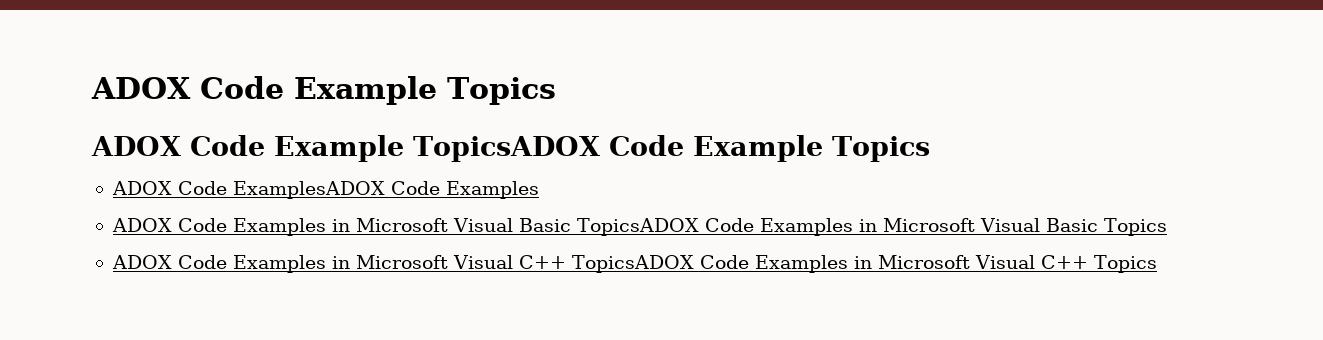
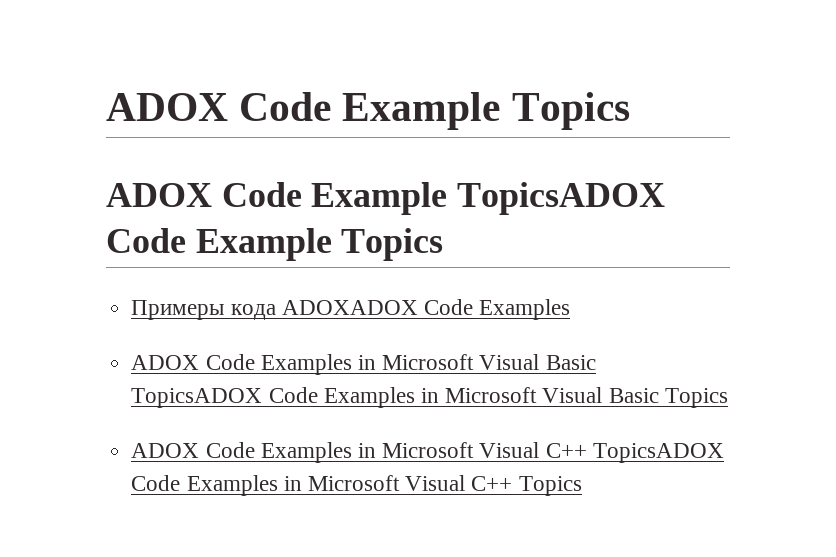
[111,181,385,199] ADOX Code ExamplesADOX -> [131,300,418,320] Примеры кода ADOXADOX

